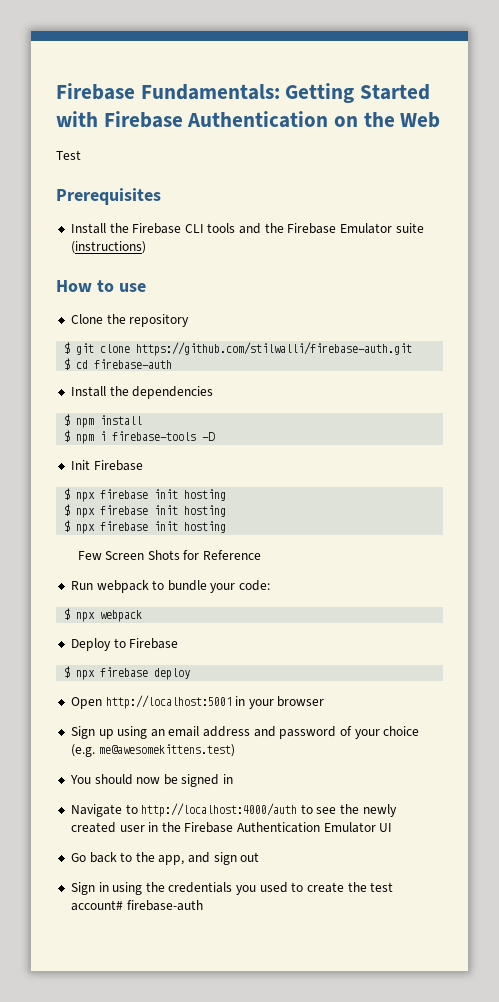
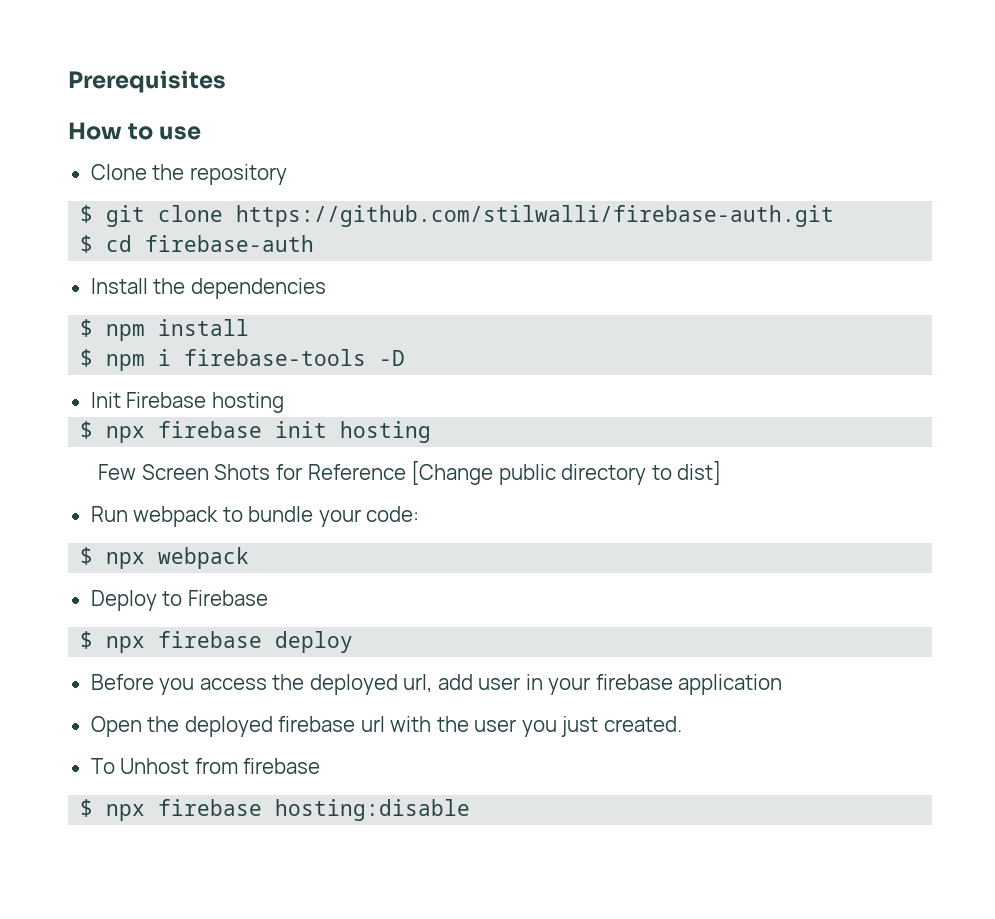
[56,83,431,103] [56,111,441,128] [56,150,81,160] [56,188,161,205] [70,223,424,234] [70,241,146,254] Firebase Fundamentals: Getting Started with Firebase Authentication on the Web // Test // Prerequisites // Install the Firebase CLI tools and the Firebase Emulator suite (instructions) -> [68,70,226,93] Prerequisites
[64,488,227,502] [64,504,179,518] // $ npx firebase init hosting // $ npx firebase init -> (207, 400) none
(262, 555) none -> [411,461,722,485] [Change public directory to dist]
[70,695,325,709] [70,726,420,739] [70,744,235,757] [69,774,234,787] [70,803,397,817] [70,822,393,833] [70,852,260,865] [70,882,394,895] [70,900,203,911] Open http://localhost:5001 in your browser // Sign up using an email address and password of your choice (e.g. me@awesomekittens.test) // You should now be signed in // Navigate to http://localhost:4000/auth to see the newly created user in the Firebase Authentication Emulator UI // Go back to the app, and sign out // Sign in using the credentials you used to create the test account# firebase-auth -> [90,674,783,695] [90,716,682,737] [90,758,321,774] [80,799,471,821] Before you access the deployed url, add user in your firebase application // Open the deployed firebase url with the user you just created. // To Unhost from firebase // $ npx firebase hosting:disable

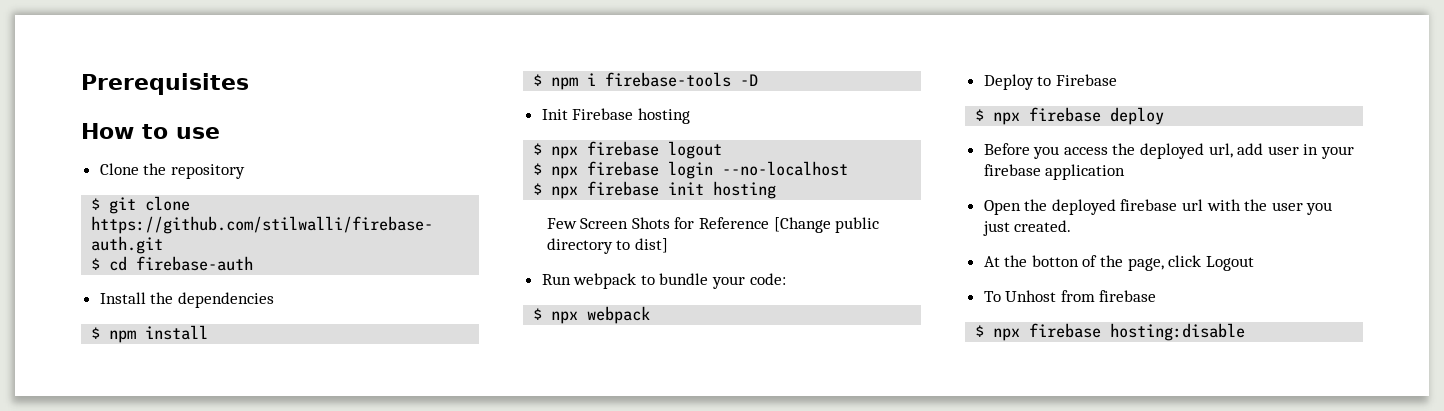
(284, 402) none -> [533,141,723,159] [533,161,849,179] // $ npx firebase logout // $ npx firebase login --no-localhost
(682, 724) none -> [983,255,1254,271] // At the botton of the page, click Logout

